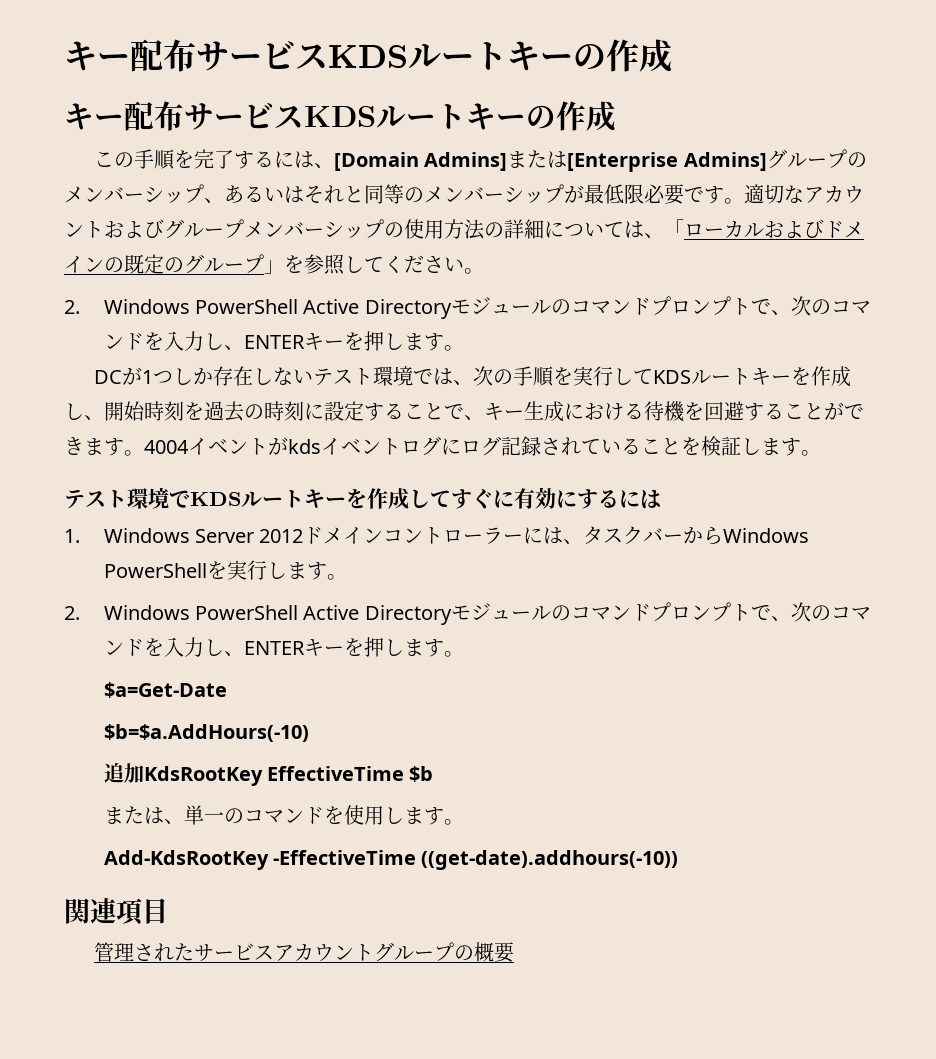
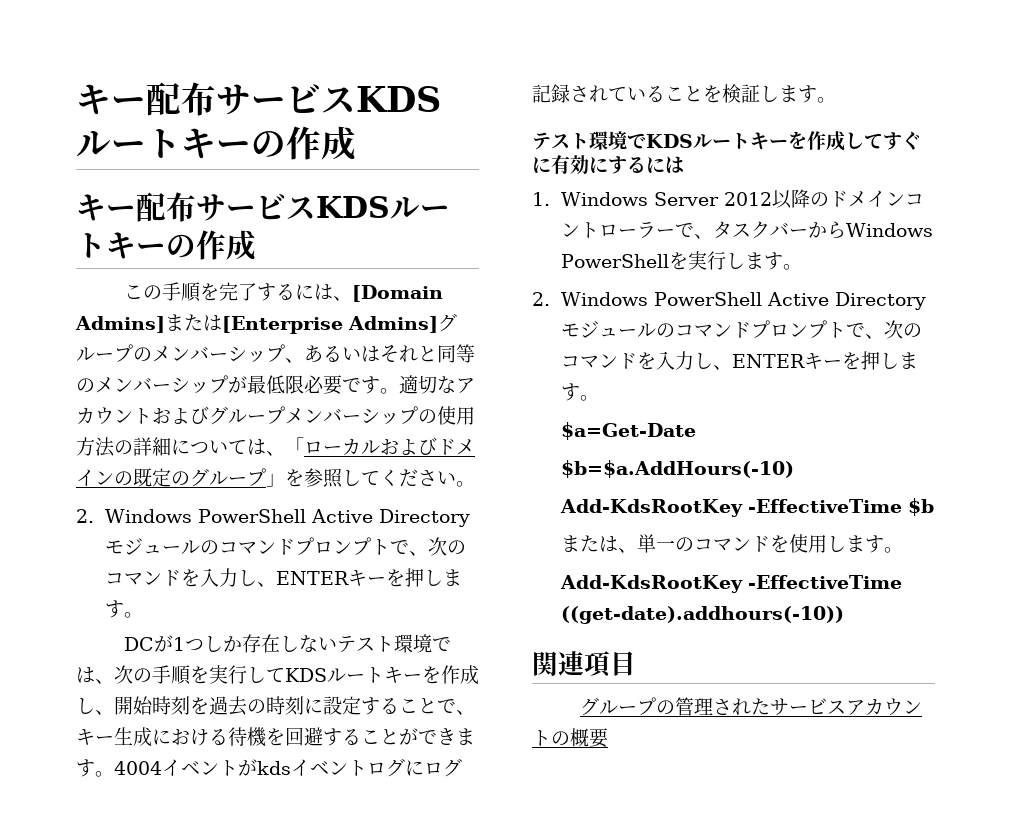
(304, 536) none -> [772,189,830,209] 以降の
[523,527,564,544] には -> [675,223,695,237] で
[103,763,404,786] 追加KdsRootKey EffectiveTime -> [560,499,903,517] Add-KdsRootKey -EffectiveTime
(168, 911) none -> [579,697,675,716] グループの
[373,942,454,962] グループ -> (551, 738) none

